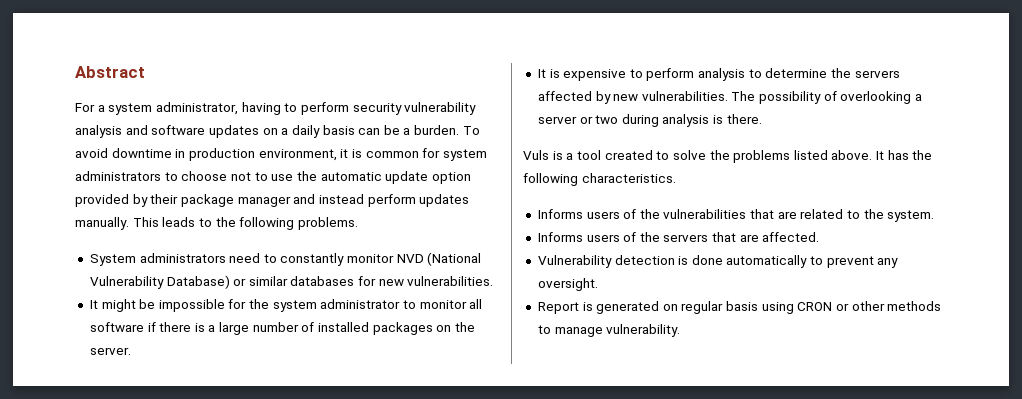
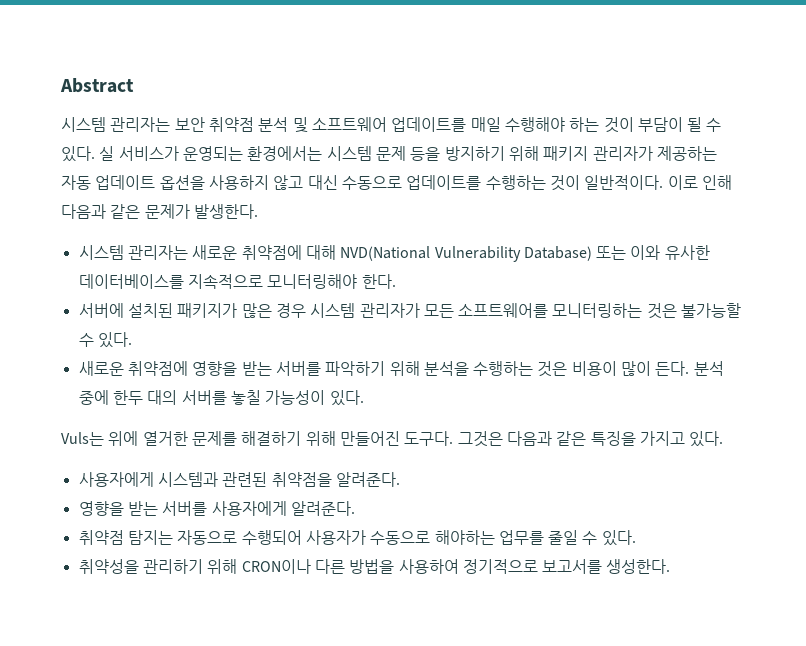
[75,102,477,115] [75,125,480,138] [75,148,487,161] [75,171,471,184] [75,194,470,207] [75,217,358,230] [89,252,482,266] [89,275,494,289] [89,299,483,312] [89,322,475,335] [89,347,131,355] [537,68,900,81] [537,91,923,104] [537,114,762,127] [523,150,933,163] [523,173,676,186] [537,209,935,222] [537,232,820,242] [537,255,899,268] [537,278,598,291] [537,301,942,314] [537,324,681,337] For a system administrator, having to perform security vulnerability analysis and software updates on a daily basis can be a burden. To avoid downtime in production environment, it is common for system administrators to choose not to use the automatic update option provided by their package manager and instead perform updates manually. This leads to the following problems. // System administrators need to constantly monitor NVD (National Vulnerability Database) or similar databases for new vulnerabilities. // It might be impossible for the system administrator to monitor all software if there is a large number of installed packages on the server. // It is expensive to perform analysis to determine the servers affected by new vulnerabilities. The possibility of overlooking a server or two during analysis is there. // Vuls is a tool created to solve the problems listed above. It has the following characteristics. // Informs users of the vulnerabilities that are related to the system. // Informs users of the servers that are affected. // Vulnerability detection is done automatically to prevent any oversight. // Report is generated on regular basis using CRON or other methods to manage vulnerability. -> [61,117,722,133] [61,146,717,162] [61,175,732,191] [61,204,258,219] [78,245,710,262] [78,274,396,289] [78,303,742,319] [78,332,132,348] [78,361,724,377] [78,390,364,406] [61,431,724,447] [78,472,400,487] [78,501,355,516] [78,530,636,546] [78,559,671,574] 시스템 관리자는 보안 취약점 분석 및 소프트웨어 업데이트를 매일 수행해야 하는 것이 부담이 될 수 있다. 실 서비스가 운영되는 환경에서는 시스템 문제 등을 방지하기 위해 패키지 관리자가 제공하는 자동 업데이트 옵션을 사용하지 않고 대신 수동으로 업데이트를 수행하는 것이 일반적이다. 이로 인해 다음과 같은 문제가 발생한다. // 시스템 관리자는 새로운 취약점에 대해 NVD(National Vulnerability Database) 또는 이와 유사한 데이터베이스를 지속적으로 모니터링해야 한다. // 서버에 설치된 패키지가 많은 경우 시스템 관리자가 모든 소프트웨어를 모니터링하는 것은 불가능할 수 있다. // 새로운 취약점에 영향을 받는 서버를 파악하기 위해 분석을 수행하는 것은 비용이 많이 든다. 분석 중에 한두 대의 서버를 놓칠 가능성이 있다. // Vuls는 위에 열거한 문제를 해결하기 위해 만들어진 도구다. 그것은 다음과 같은 특징을 가지고 있다. // 사용자에게 시스템과 관련된 취약점을 알려준다. // 영향을 받는 서버를 사용자에게 알려준다. // 취약점 탐지는 자동으로 수행되어 사용자가 수동으로 해야하는 업무를 줄일 수 있다. // 취약성을 관리하기 위해 CRON이나 다른 방법을 사용하여 정기적으로 보고서를 생성한다.

